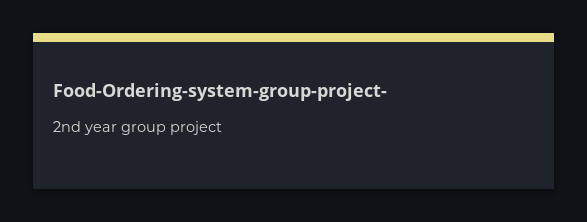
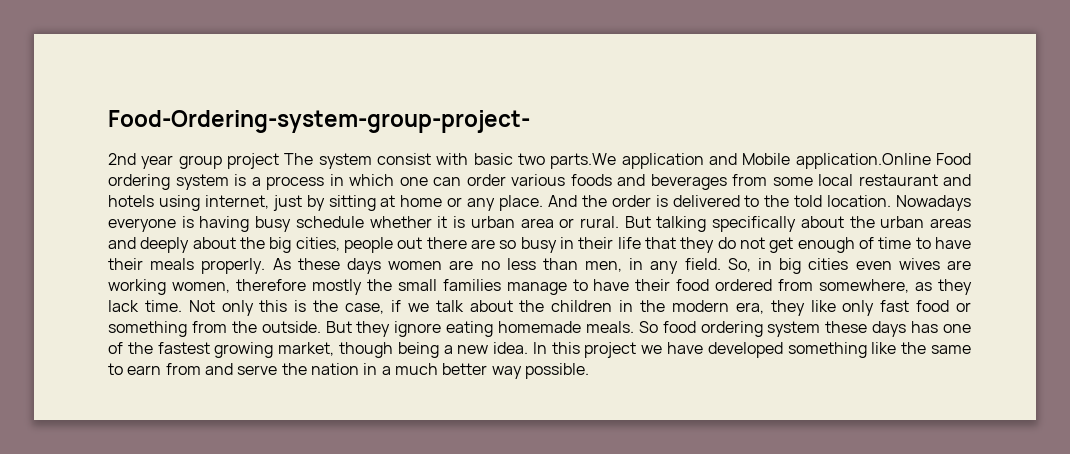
(222, 128) none -> [284,153,972,169] [108,174,971,190] [108,195,971,211] [108,216,971,232] [108,237,972,253] [108,258,971,274] [108,279,972,295] [108,300,971,316] [108,321,971,337] [108,342,971,358] [108,363,589,379] The system consist with basic two parts.We application and Mobile application.Online Food ordering system is a process in which one can order various foods and beverages from some local restaurant and hotels using internet, just by sitting at home or any place. And the order is delivered to the told location. Nowadays everyone is having busy schedule whether it is urban area or rural. But talking specifically about the urban areas and deeply about the big cities, people out there are so busy in their life that they do not get enough of time to have their meals properly. As these days women are no less than men, in any field. So, in big cities even wives are working women, therefore mostly the small families manage to have their food ordered from somewhere, as they lack time. Not only this is the case, if we talk about the children in the modern era, they like only fast food or something from the outside. But they ignore eating homemade meals. So food ordering system these days has one of the fastest growing market, though being a new idea. In this project we have developed something like the same to earn from and serve the nation in a much better way possible.

